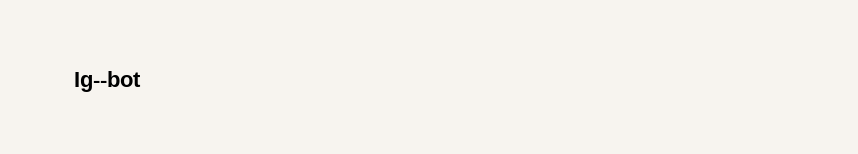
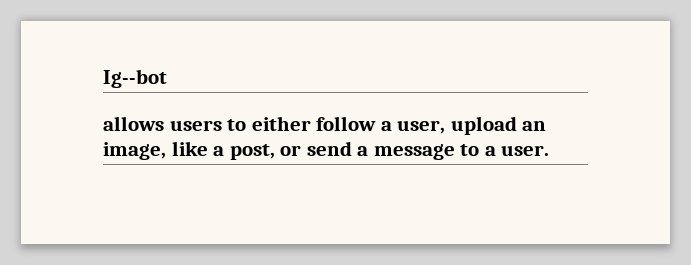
(141, 81) none -> [103,116,547,135] [103,141,550,160] // allows users to either follow a user, upload an image, like a post, or send a message to a user.

